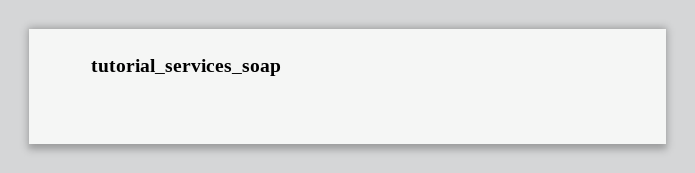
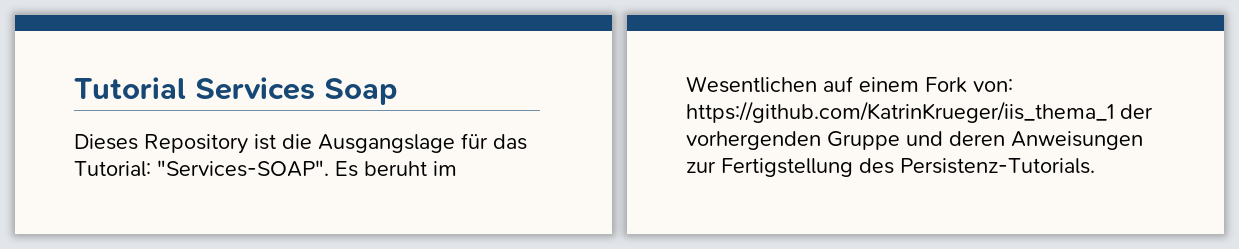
[91,59,281,76] tutorial_services_soap -> [74,77,398,105] [74,133,527,154] [74,160,457,177] [686,76,1013,93] [686,101,1153,123] [686,131,1143,150] [686,158,1095,177] Tutorial Services Soap // Dieses Repository ist die Ausgangslage für das Tutorial: "Services-SOAP". Es beruht im Wesentlichen auf einem Fork von: https://github.com/KatrinKrueger/iis_thema_1 der vorhergenden Gruppe und deren Anweisungen zur Fertigstellung des Persistenz-Tutorials.

